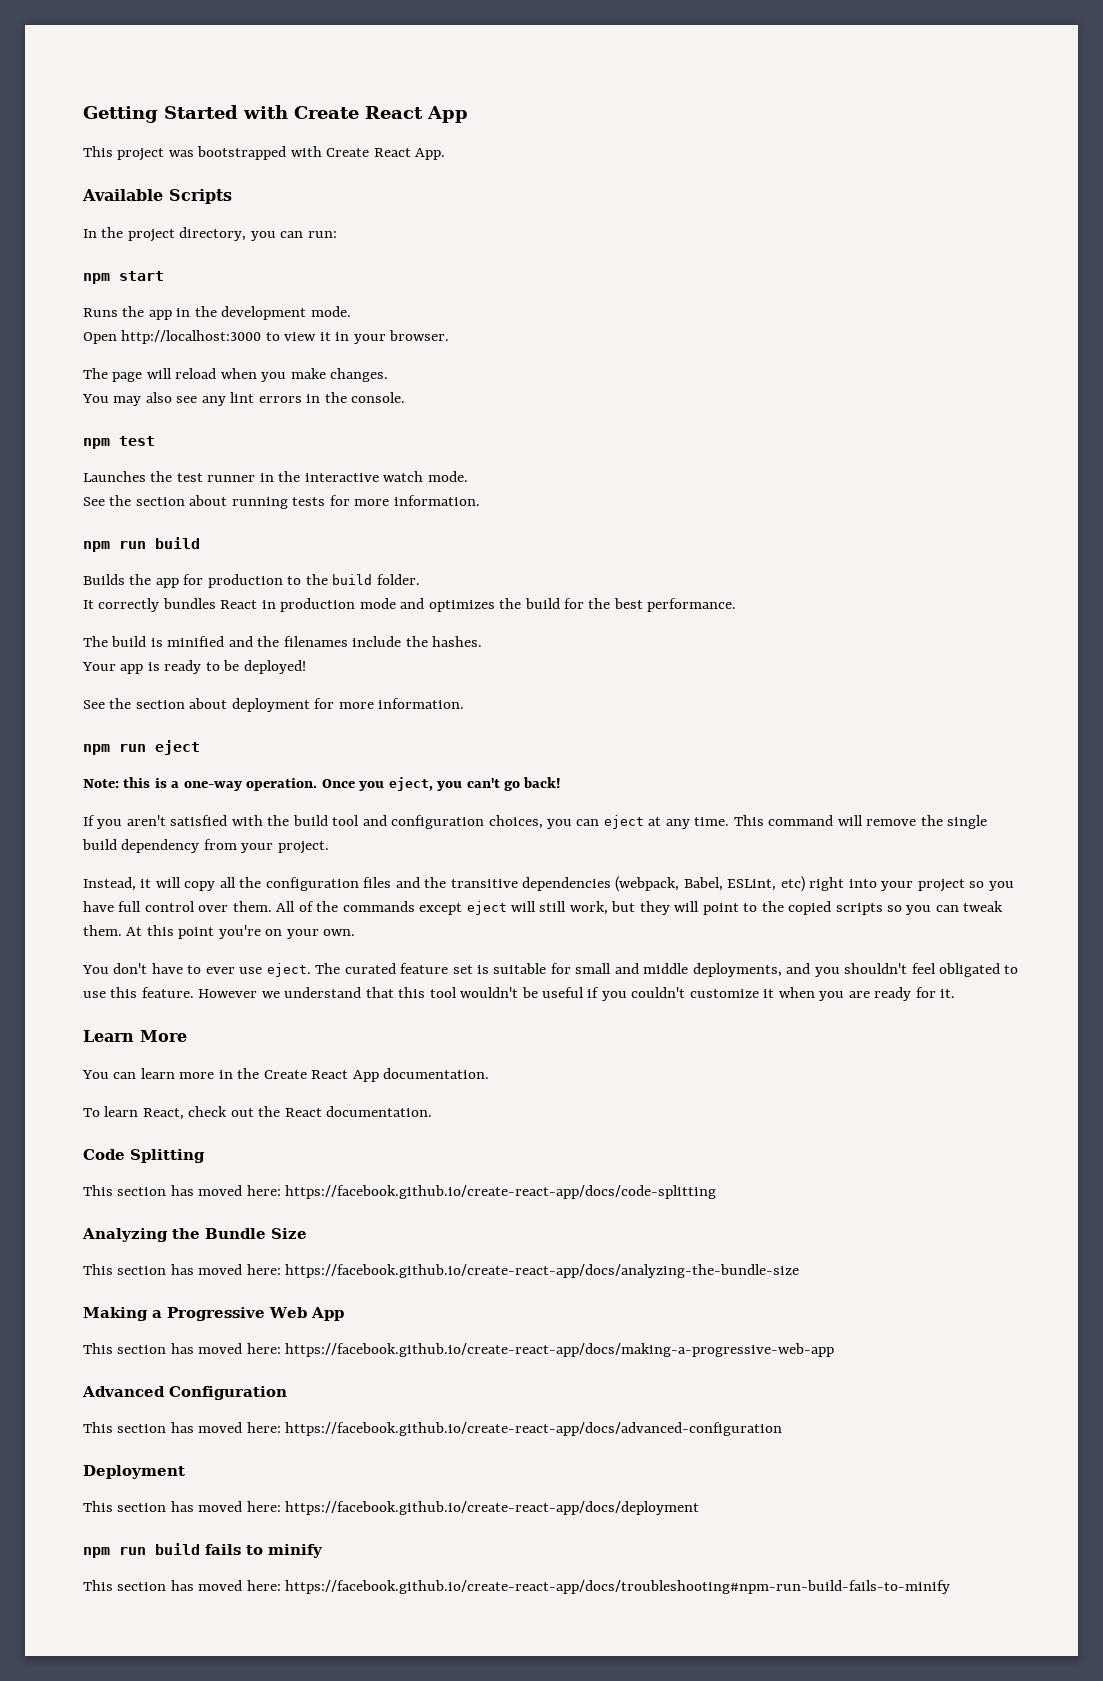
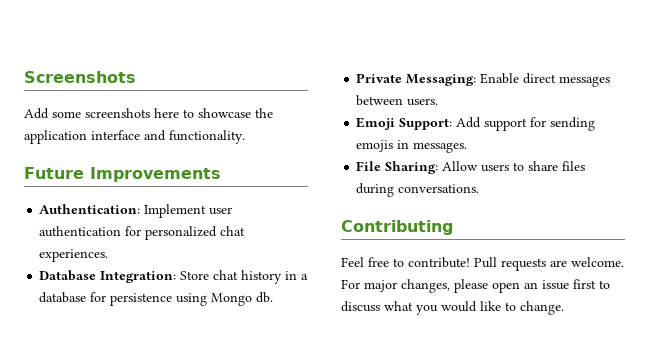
[83,105,468,123] [83,146,446,161] [82,189,232,204] [83,227,337,242] [83,271,164,284] [83,306,351,320] [83,330,450,344] [83,368,389,382] [82,392,406,406] [83,436,155,449] [83,471,468,482] [83,495,480,509] [83,537,200,552] [83,574,420,588] [83,598,737,612] [83,636,483,647] [82,660,306,674] [83,698,465,712] [83,740,200,755] [83,777,562,791] [83,815,988,829] [82,839,329,854] [83,876,1014,892] [83,901,1004,915] [83,925,356,939] [82,963,1019,977] [83,987,956,1001] [83,1030,187,1042] [82,1068,490,1082] [83,1106,433,1120] [83,1149,205,1163] [83,1185,717,1199] [82,1228,307,1242] [83,1264,800,1278] [83,1307,344,1321] [83,1343,835,1357] [82,1386,287,1400] [83,1422,783,1436] [83,1465,185,1479] [83,1501,700,1515] [83,1543,323,1558] [83,1580,951,1594] Getting Started with Create React App // This project was bootstrapped with Create React App. // Available Scripts // In the project directory, you can run: // npm start // Runs the app in the development mode. // Open http://localhost:3000 to view it in your browser. // The page will reload when you make changes. // You may also see any lint errors in the console. // npm test // Launches the test runner in the interactive watch mode. // See the section about running tests for more information. // npm run build // Builds the app for production to the build folder. // It correctly bundles React in production mode and optimizes the build for the best performance. // The build is minified and the filenames include the hashes. // Your app is ready to be deployed! // See the section about deployment for more information. // npm run eject // Note: this is a one-way operation. Once you eject, you can't go back! // If you aren't satisfied with the build tool and configuration choices, you can eject at any time. This command will remove the single build dependency from your project. // Instead, it will copy all the configuration files and the transitive dependencies (webpack, Babel, ESLint, etc) right into your project so you have full control over them. All of the commands except eject will still work, but they will point to the copied scripts so you can tweak them. At this point you're on your own. // You don't have to ever use eject. The curated feature set is suitable for small and middle deployments, and you shouldn't feel obligated to use this feature. However we understand that this tool wouldn't be useful if you couldn't customize it when you are ready for it. // Learn More // You can learn more in the Create React App documentation. // To learn React, check out the React documentation. // Code Splitting // This section has moved here: https://facebook.github.io/create-react-app/docs/code-splitting // Analyzing the Bundle Size // This section has moved here: https://facebook.github.io/create-react-app/docs/analyzing-the-bundle-size // Making a Progressive Web App // This section has moved here: https://facebook.github.io/create-react-app/docs/making-a-progressive-web-app // Advanced Configuration // This section has moved here: https://facebook.github.io/create-react-app/docs/advanced-configuration // Deployment // This section has moved here: https://facebook.github.io/create-react-app/docs/deployment // npm run build fails to minify // This section has moved here: https://facebook.github.io/create-react-app/docs/troubleshooting#npm-run-build-fails-to-minify -> [24,71,136,83] [24,108,273,119] [24,130,245,144] [24,167,221,182] [39,204,233,218] [39,226,246,240] [39,249,109,262] [39,270,309,284] [39,292,274,306] [356,73,611,87] [356,95,439,106] [356,117,596,131] [356,140,468,153] [356,161,586,174] [356,183,480,197] [341,220,453,235] [341,257,624,271] [341,279,610,293] [341,301,564,315] Screenshots // Add some screenshots here to showcase the application interface and functionality. // Future Improvements // Authentication: Implement user authentication for personalized chat experiences. // Database Integration: Store chat history in a database for persistence using Mongo db. // Private Messaging: Enable direct messages between users. // Emoji Support: Add support for sending emojis in messages. // File Sharing: Allow users to share files during conversations. // Contributing // Feel free to contribute! Pull requests are welcome. For major changes, please open an issue first to discuss what you would like to change.

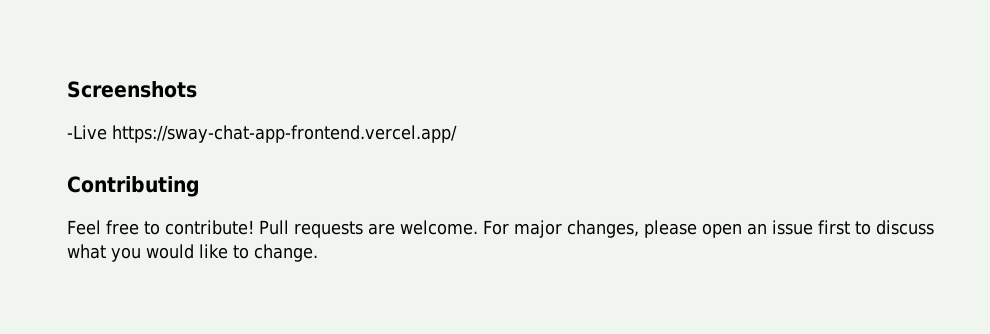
[24,108,273,119] [24,130,245,144] [24,167,221,182] [39,204,233,218] [39,226,246,240] [39,249,109,262] [39,270,309,284] [39,292,274,306] [356,73,611,87] [356,95,439,106] [356,117,596,131] [356,140,468,153] [356,161,586,174] [356,183,480,197] Add some screenshots here to showcase the application interface and functionality. // Future Improvements // Authentication: Implement user authentication for personalized chat experiences. // Database Integration: Store chat history in a database for persistence using Mongo db. // Private Messaging: Enable direct messages between users. // Emoji Support: Add support for sending emojis in messages. // File Sharing: Allow users to share files during conversations. -> [67,125,457,143] -Live https://sway-chat-app-frontend.vercel.app/

